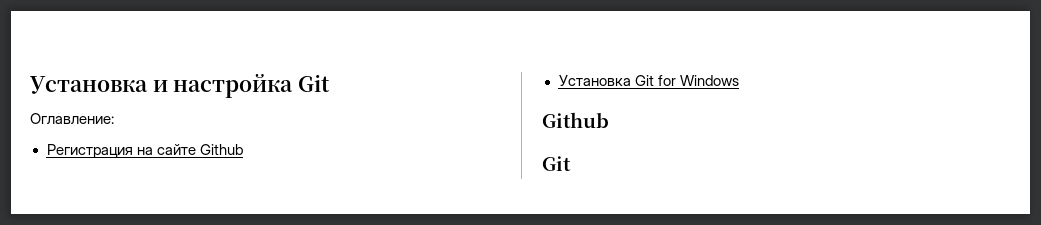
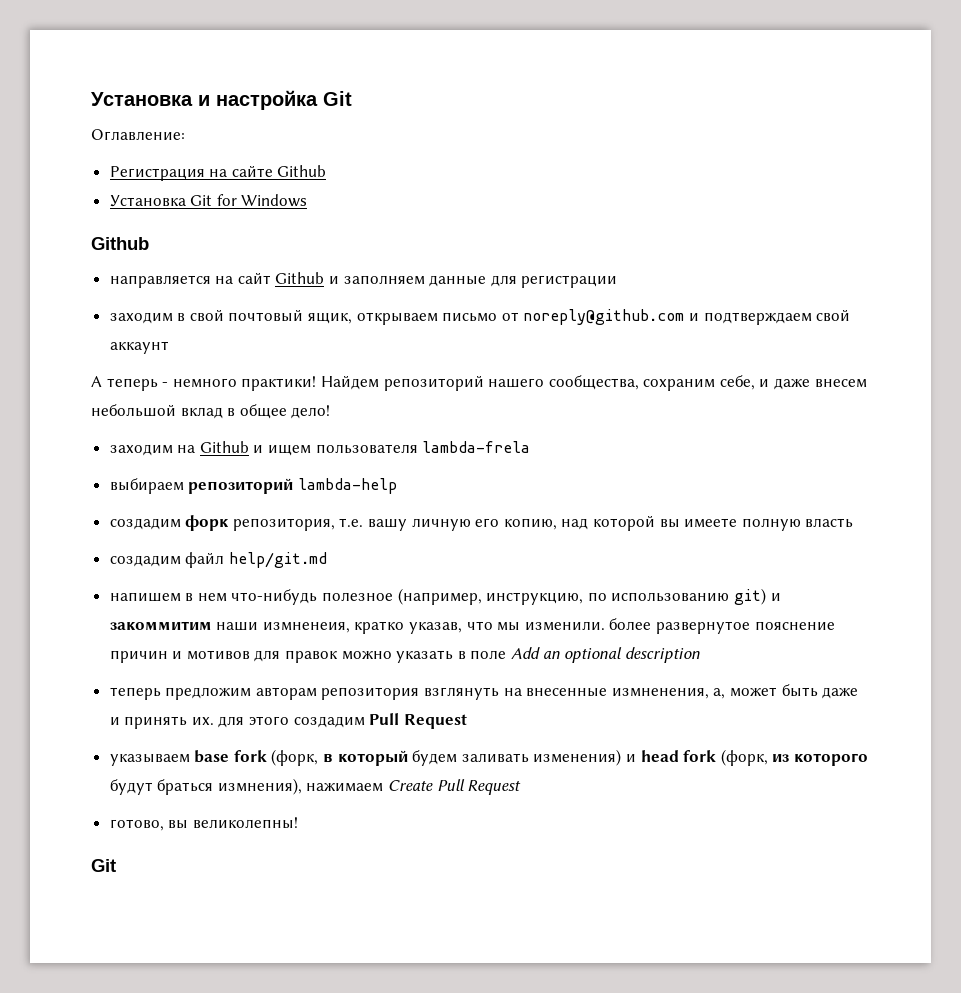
(609, 120) none -> [109,272,618,288] [109,309,851,325] [109,341,169,354] [91,375,867,391] [91,404,331,419] [109,441,531,456] [109,478,397,494] [109,515,854,531] [109,552,327,568] [109,588,781,605] [109,618,835,634] [109,647,700,663] [109,684,859,700] [109,713,467,729] [109,749,868,766] [109,778,522,795] [109,817,298,831] // направляется на сайт Github и заполняем данные для регистрации // заходим в свой почтовый ящик, открываем письмо от noreply@github.com и подтверждаем свой аккаунт // А теперь - немного практики! Найдем репозиторий нашего сообщества, сохраним себе, и даже внесем небольшой вклад в общее дело! // заходим на Github и ищем пользователя lambda-frela // выбираем репозиторий lambda-help // создадим форк репозитория, т.е. вашу личную его копию, над которой вы имеете полную власть // создадим файл help/git.md // напишем в нем что-нибудь полезное (например, инструкцию, по использованию git) и закоммитим наши измненеия, кратко указав, что мы изменили. более развернутое пояснение причин и мотивов для правок можно указать в поле Add an optional description // теперь предложим авторам репозитория взглянуть на внесенные измненения, а, может быть даже и принять их. для этого создадим Pull Request // указываем base fork (форк, в который будем заливать изменения) и head fork (форк, из которого будут браться измнения), нажимаем Create Pull Request // готово, вы великолепны!

